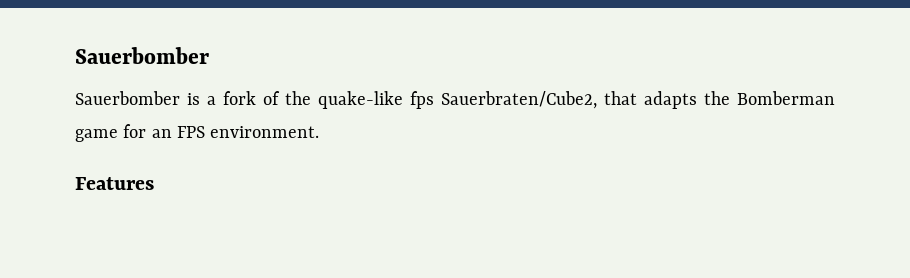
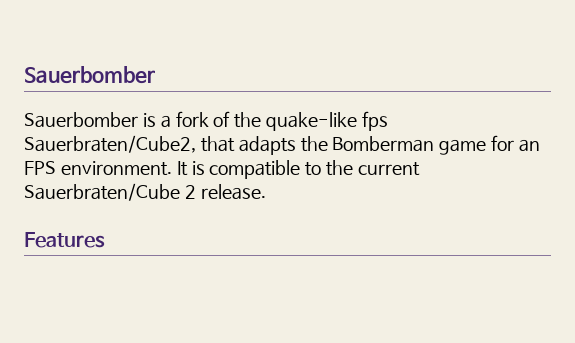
(320, 132) none -> [176,160,421,179] [24,183,266,201] It is compatible to the current Sauerbraten/Cube 2 release.

